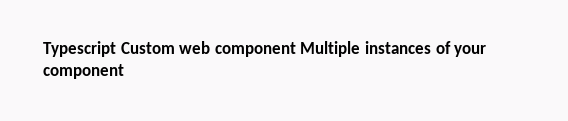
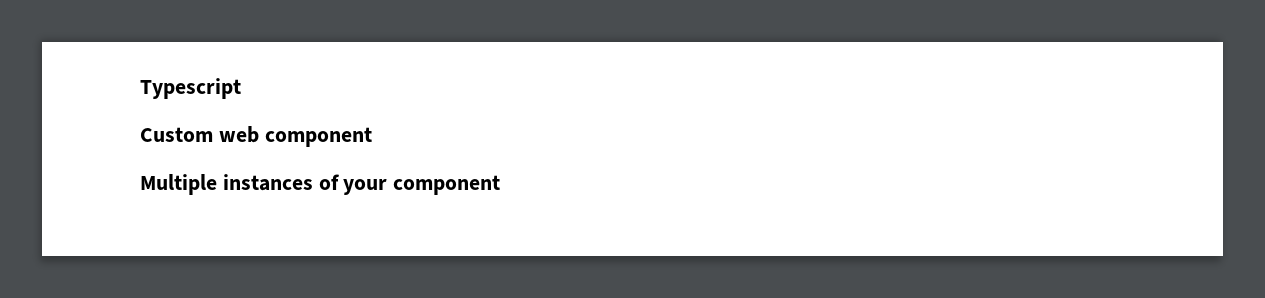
(116, 49) none -> (241, 88) //
(296, 49) none -> (372, 137) //

